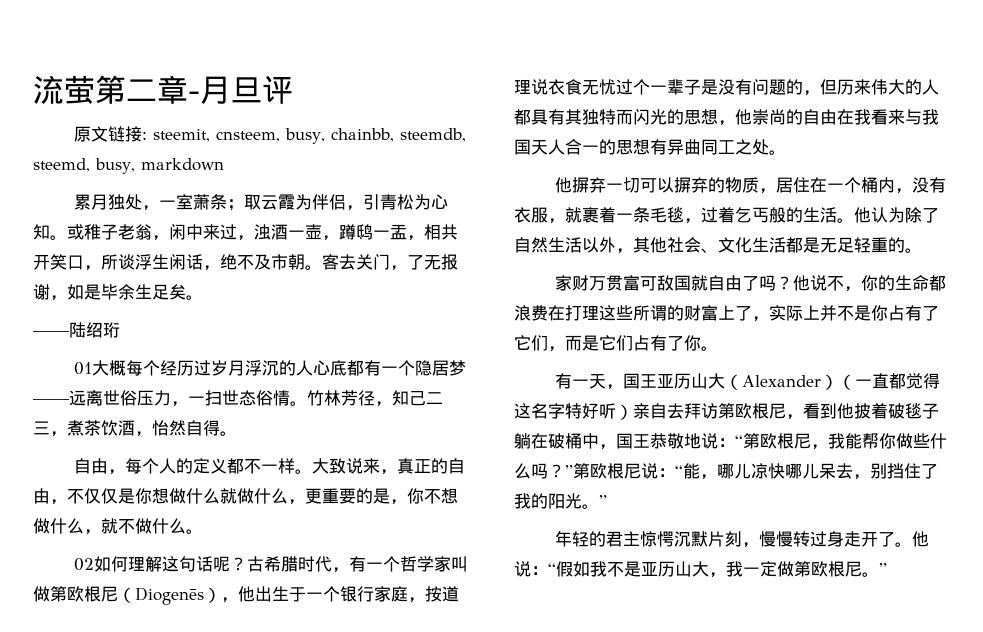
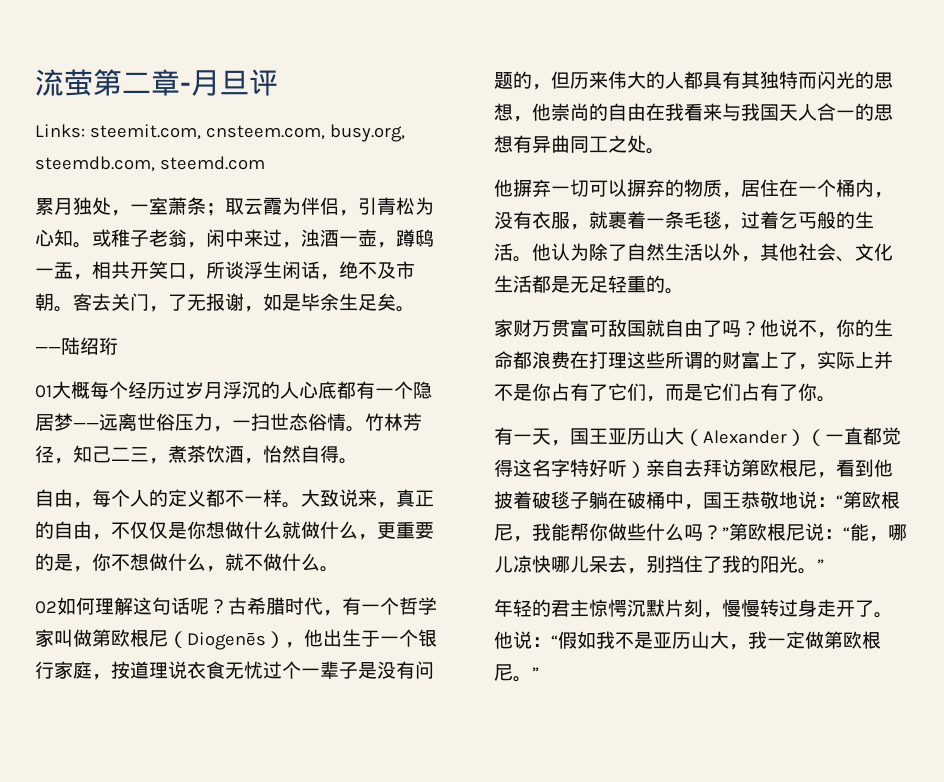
[74,126,467,144] [33,158,224,174] 原文链接: steemit, cnsteem, busy, chainbb, steemdb, steemd, busy, markdown -> [35,124,405,142] [35,156,265,172] Links: steemit.com, cnsteem.com, busy.org, steemdb.com, steemd.com

